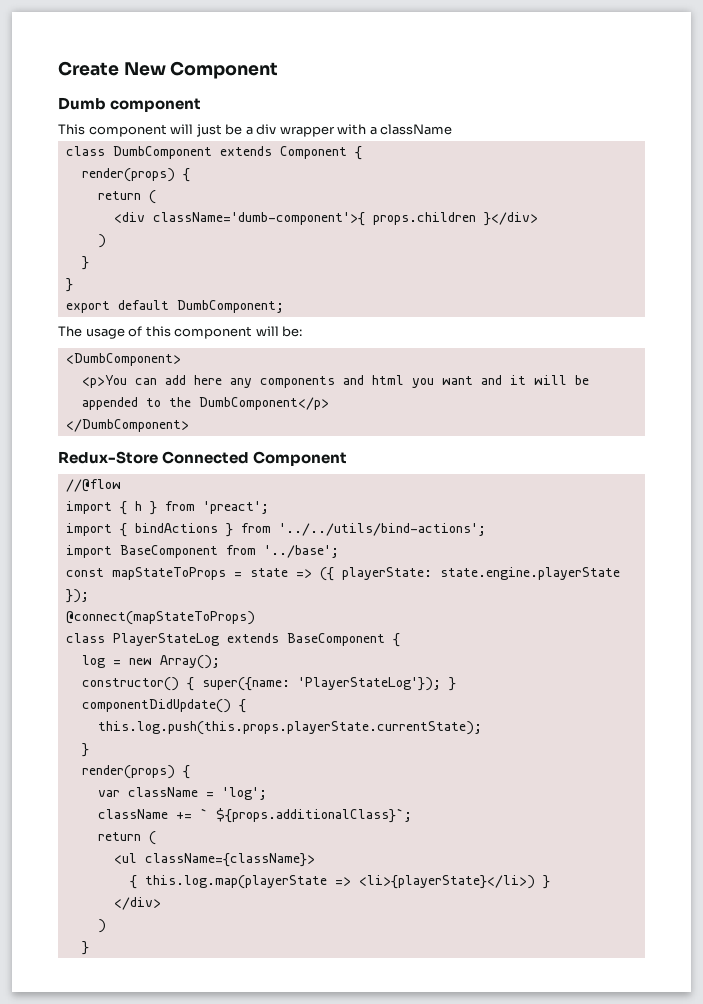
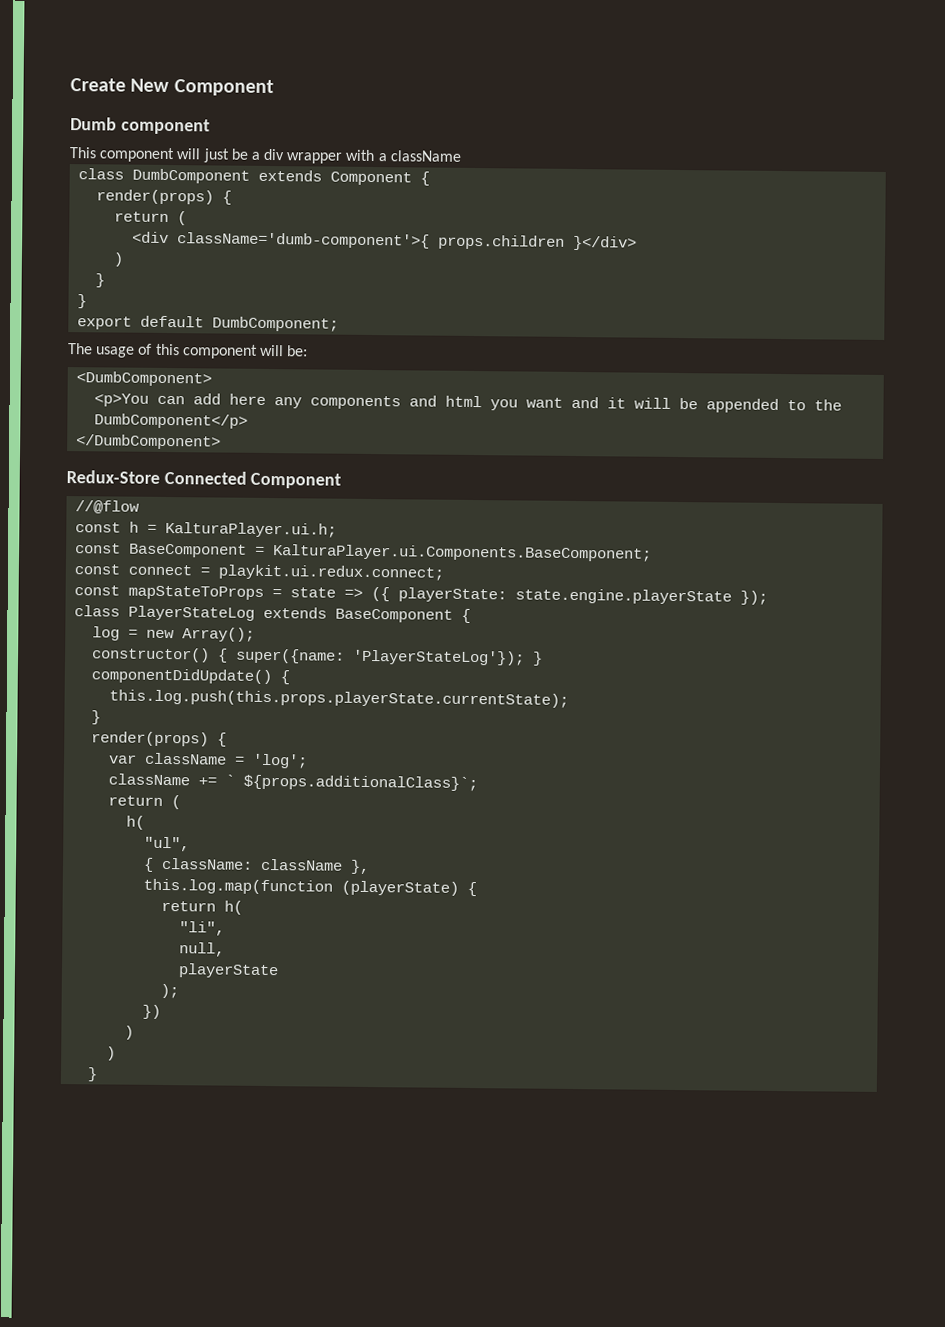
[65,501,269,515] [65,523,486,537] [65,545,339,558] import { h } from 'preact'; // import { bindActions } from '../../utils/bind-actions'; // import BaseComponent from '../base'; -> [75,521,338,538] [75,543,653,562] [74,564,445,581] const h = KalturaPlayer.ui.h; // const BaseComponent = KalturaPlayer.ui.Components.BaseComponent; // const connect = playkit.ui.redux.connect;
[65,611,255,625] // @connect(mapStateToProps) -> (769, 597) none
[113,853,315,867] [129,875,550,889] [113,897,161,910] <ul className={className}> // { this.log.map(playerState => <li>{playerState}</li>) } // </div> -> [126,815,146,830] [144,836,191,852] [143,857,371,875] [143,878,478,897] [161,900,244,915] [179,921,226,936] [179,942,226,957] [178,963,280,979] [160,983,180,999] [142,1004,162,1019] [124,1025,135,1040] h( // "ul", // { className: className }, // this.log.map(function (playerState) { // return h( // "li", // null, // playerState // ); // }) // )

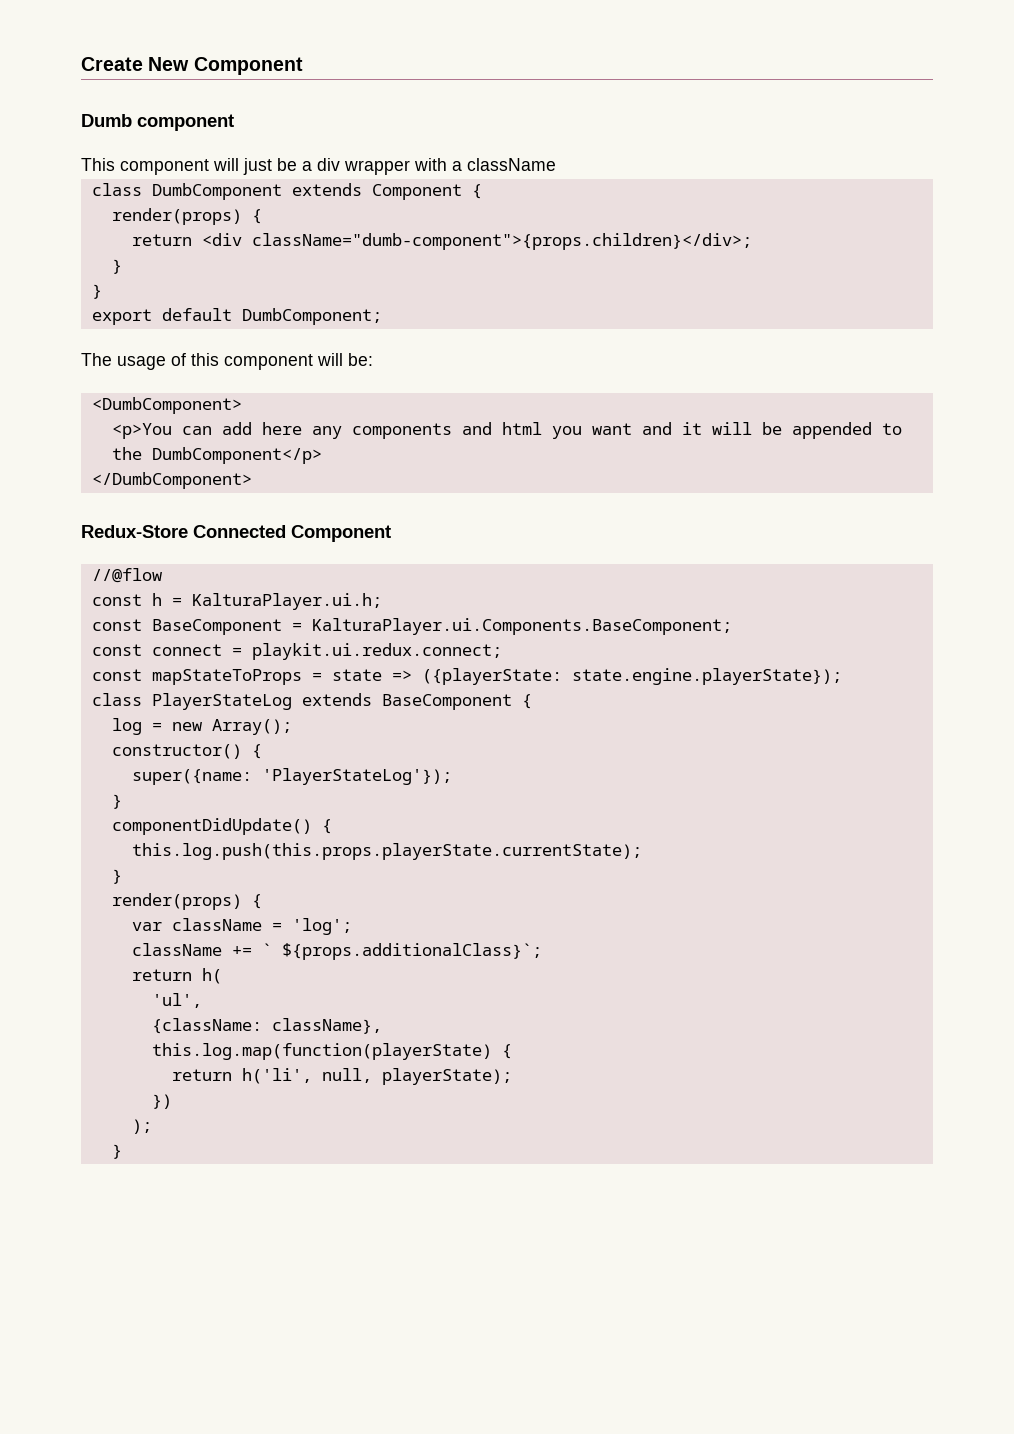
[177,211,188,226] [132,231,638,251] [113,252,124,267] ( // <div className='dumb-component'>{ props.children }</div> // ) -> [201,233,752,250] <div className="dumb-component">{props.children}</div>;
[371,587,769,605] ({ playerState: state.engine.playerState }); -> [421,668,842,685] ({playerState: state.engine.playerState});
(229, 655) none -> (262, 751) //
(526, 657) none -> (452, 776) //
[171,795,182,810] [126,815,146,830] [144,836,191,852] [143,857,371,875] [143,878,478,897] [161,900,244,915] [179,921,226,936] [179,942,226,957] [178,963,280,979] [160,983,180,999] [142,1004,162,1019] [124,1025,135,1040] [106,1046,117,1061] ( // h( // "ul", // { className: className }, // this.log.map(function (playerState) { // return h( // "li", // null, // playerState // ); // }) // ) // ) -> [201,968,222,984] [151,993,202,1008] [151,1018,382,1034] [151,1043,512,1060] [171,1068,512,1085] [151,1094,172,1109] [131,1119,152,1134] h( // 'ul', // {className: className}, // this.log.map(function(playerState) { // return h('li', null, playerState); // }) // );

